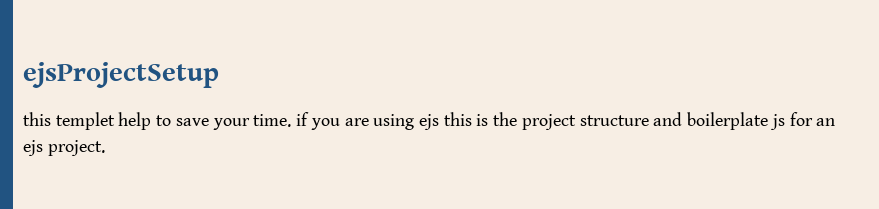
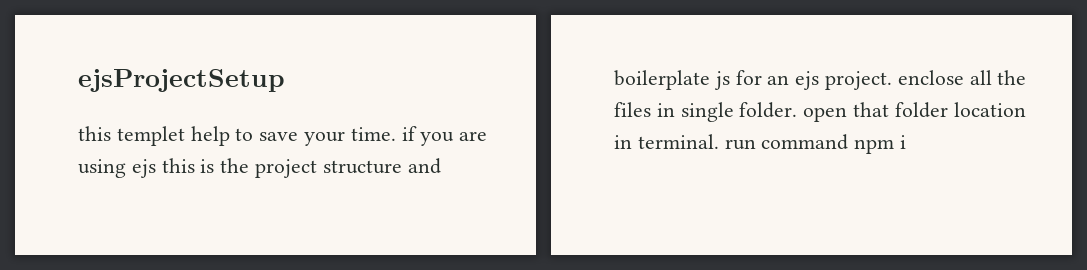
(105, 148) none -> [897,70,1027,85] [614,102,1026,122] [614,134,907,154] enclose all the files in single folder. open that folder location in terminal. run command npm i

